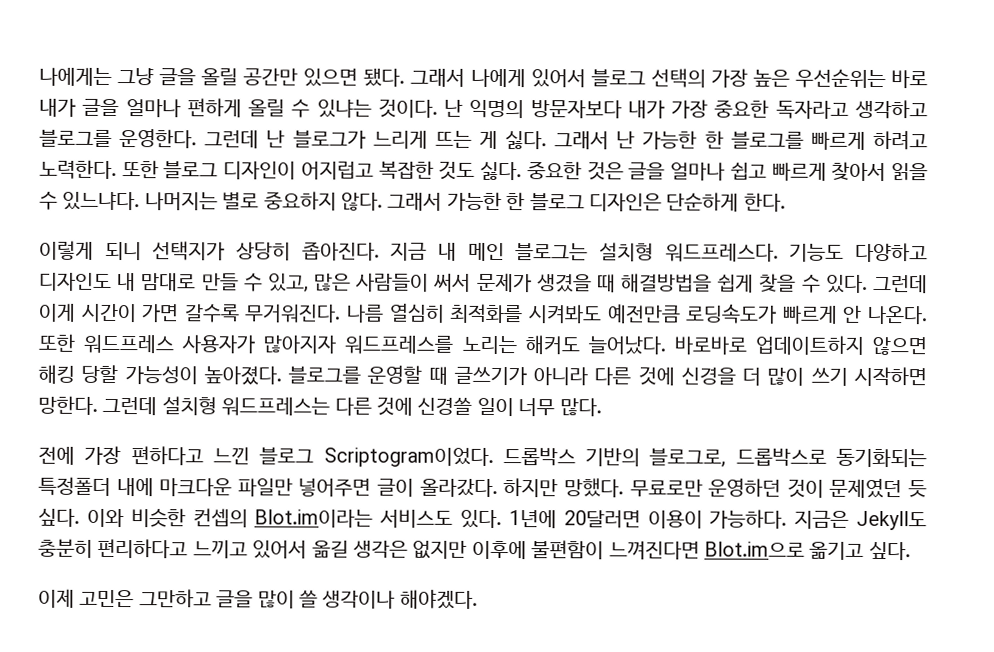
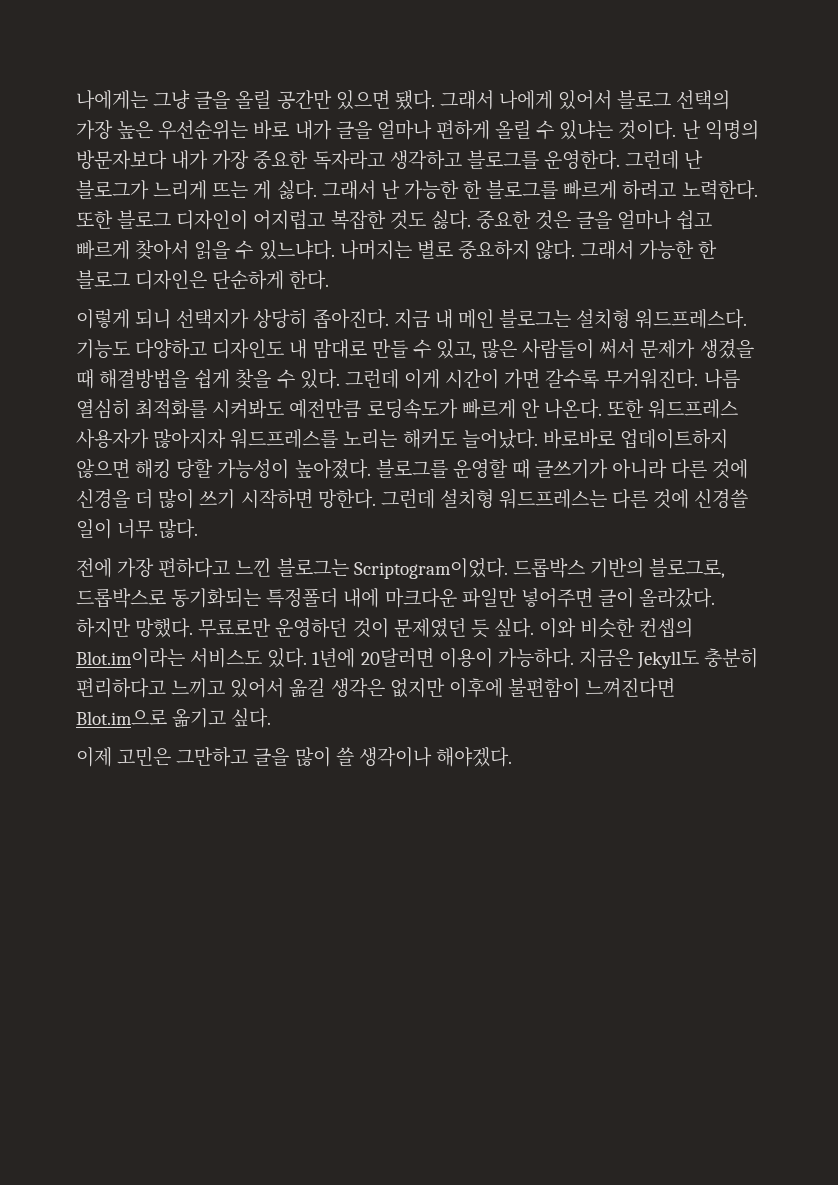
[259,447,315,465] 블로그 -> [276,558,349,577] 블로그는

